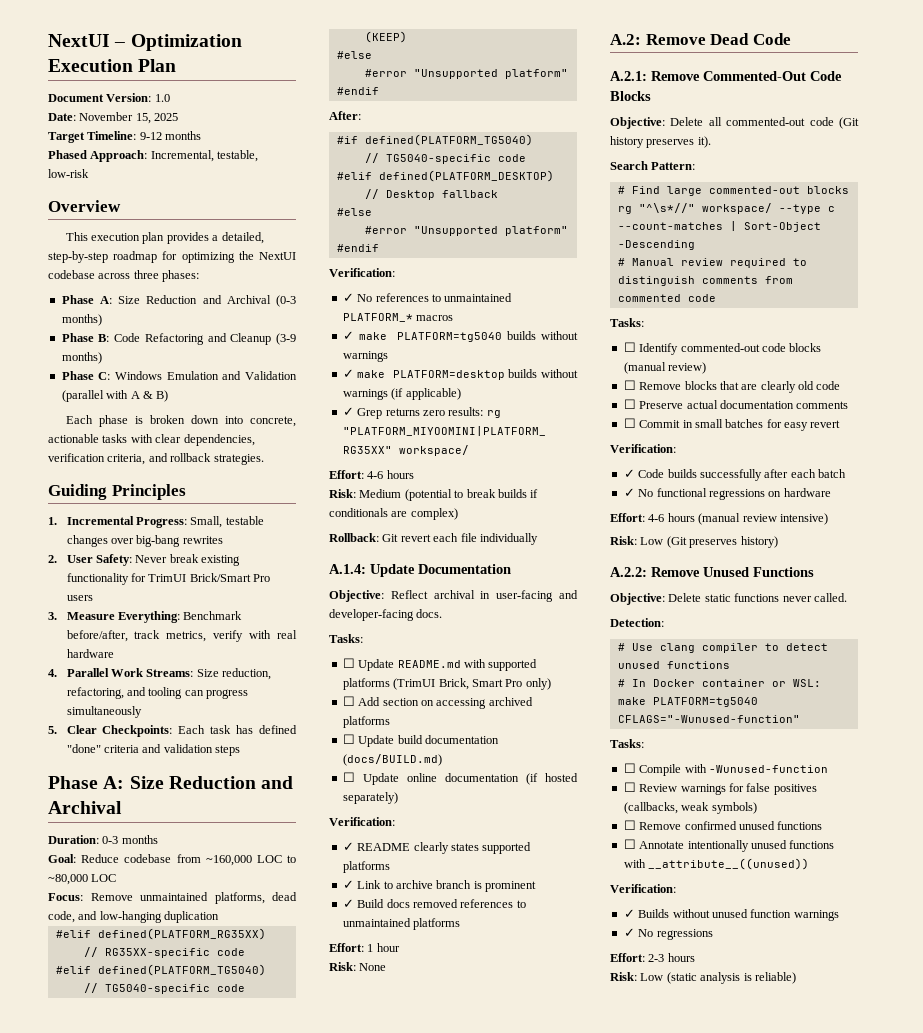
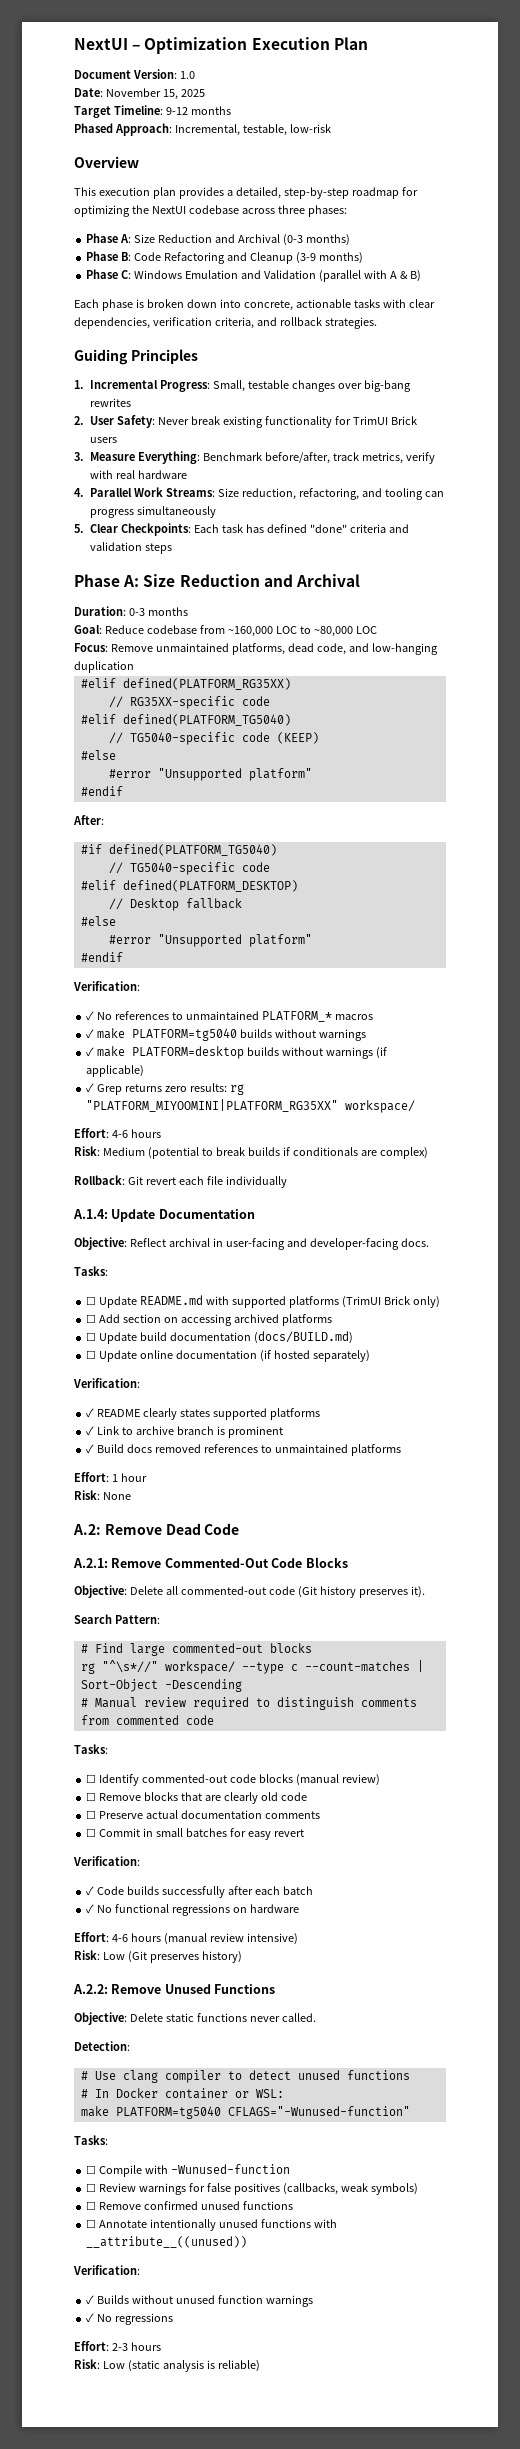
[189,573,270,582] Brick/Smart Pro -> [391,416,418,425] Brick
[438,678,523,690] Brick, Smart Pro -> [383,1296,410,1305] Brick

